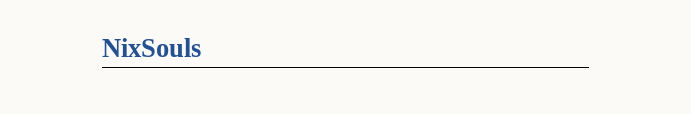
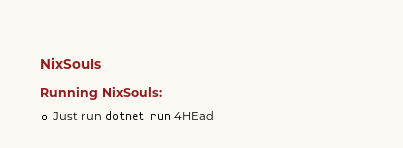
(201, 47) none -> [40,86,162,100] [51,111,214,120] // Running NixSouls: // Just run dotnet run 4HEad

